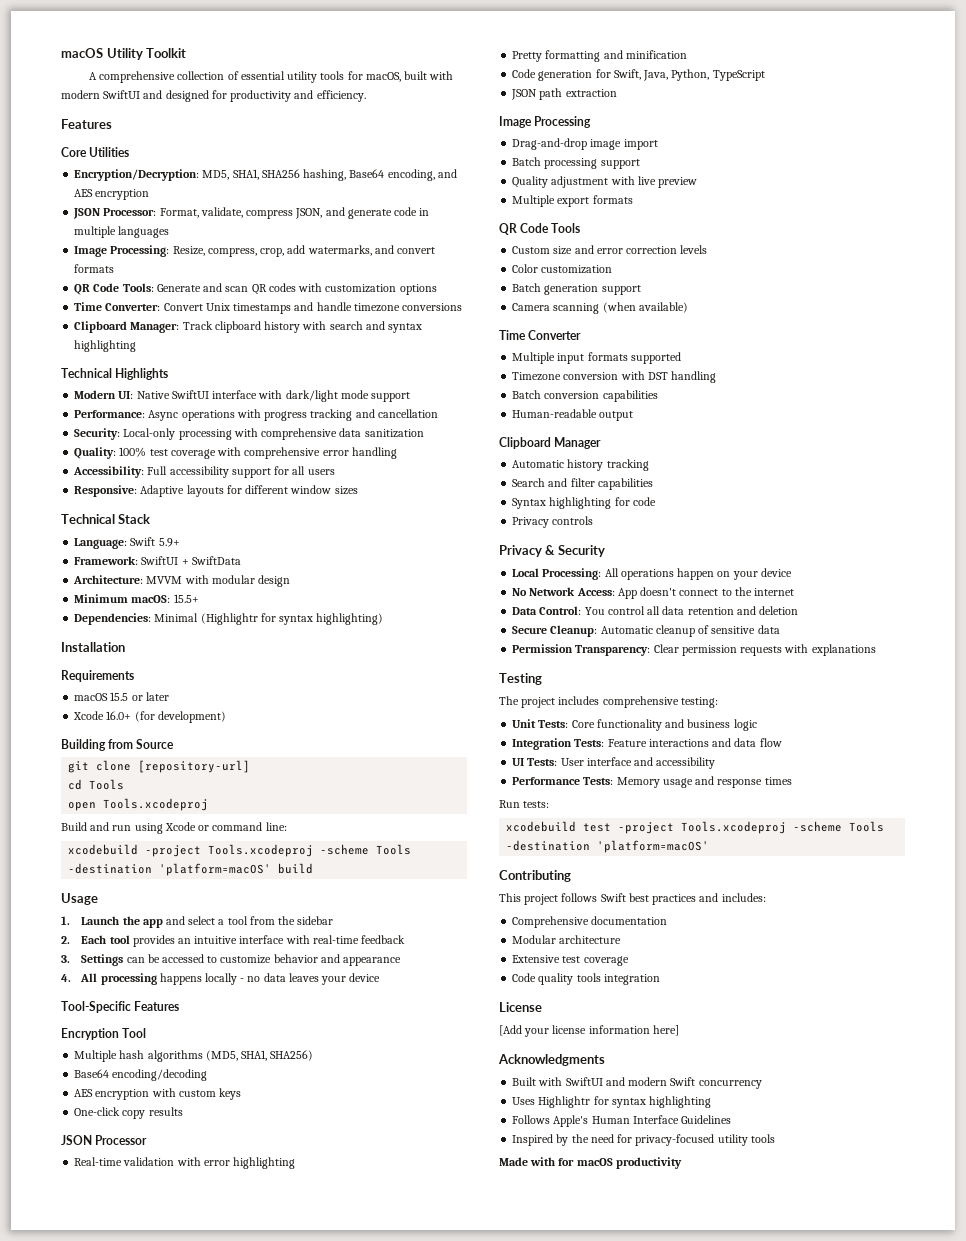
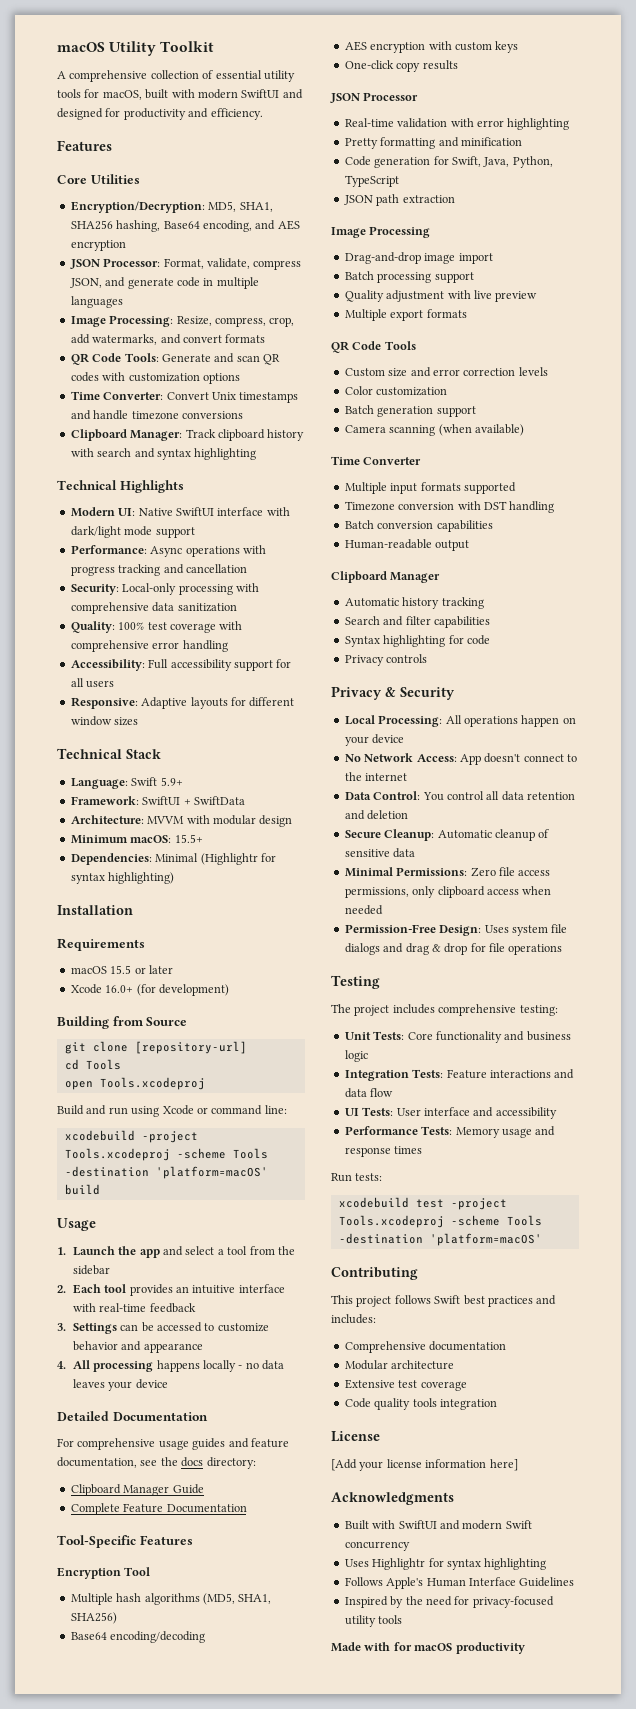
(381, 977) none -> [57,1411,208,1421] [57,1438,289,1450] [57,1457,256,1469] [70,1484,204,1496] [70,1503,247,1515] // Detailed Documentation // For comprehensive usage guides and feature documentation, see the docs directory: // Clipboard Manager Guide // Complete Feature Documentation
[512,644,876,656] Permission Transparency: Clear permission requests with explanations -> [344,867,551,877] [344,886,552,898] [344,905,383,915] [344,924,568,936] [344,943,563,955] Minimal Permissions: Zero file access permissions, only clipboard access when needed // Permission-Free Design: Uses system file dialogs and drag & drop for file operations

